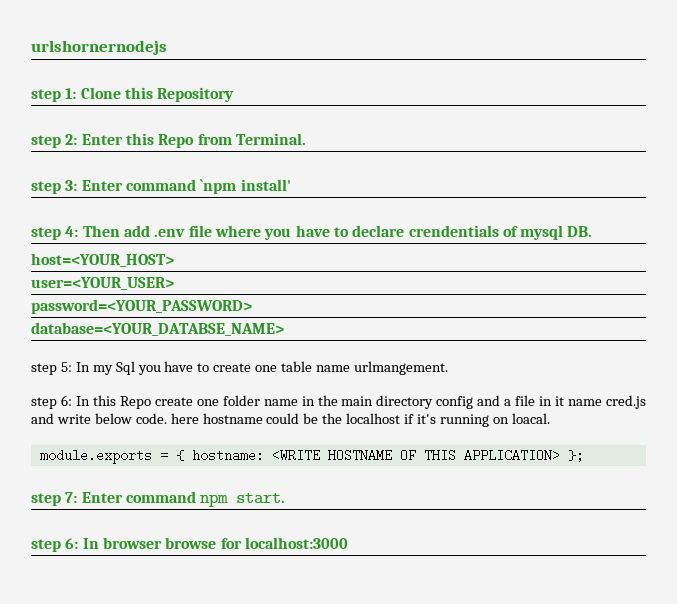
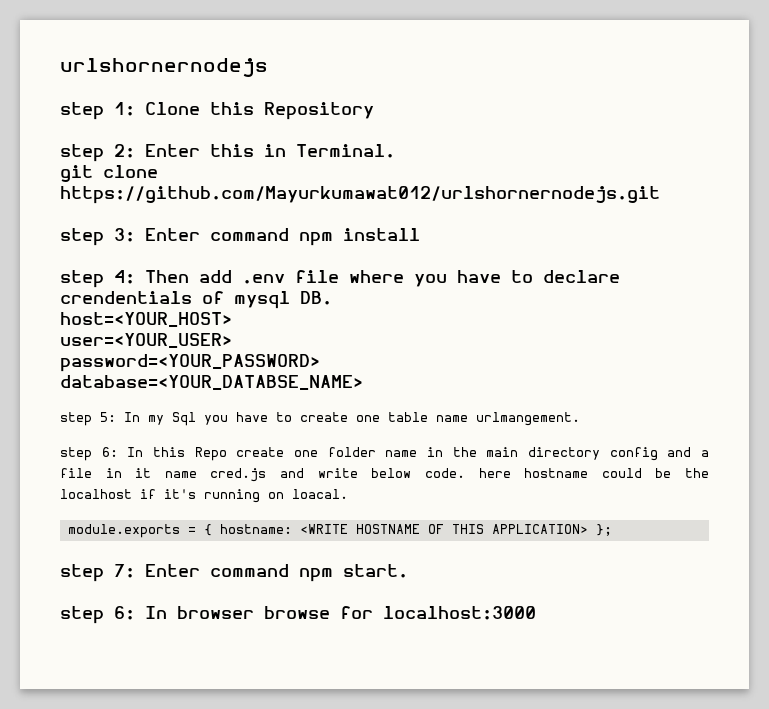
[158,134,232,148] Repo from -> [264,144,286,157] in
(306, 139) none -> [60,165,158,182] [60,186,660,204] // git clone https://github.com/Mayurkumawat012/urlshornernodejs.git
[200,179,291,194] `npm install' -> [299,228,420,246] npm install

